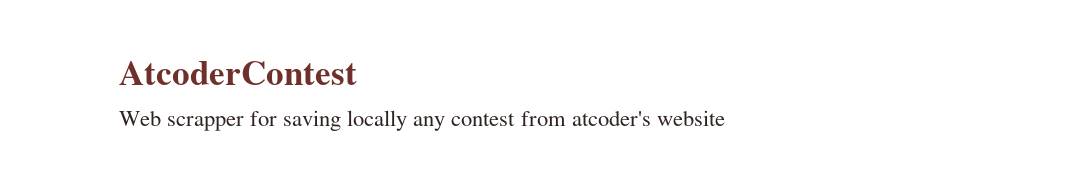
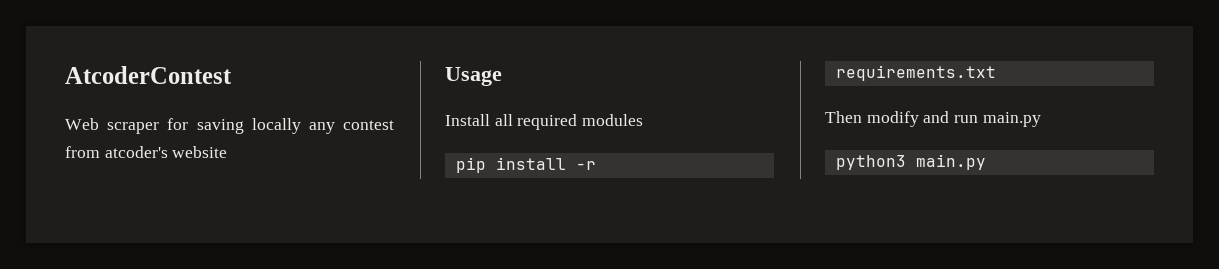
[167,116,245,131] scrapper -> [107,122,160,134] scraper
(725, 118) none -> [445,67,502,86] [445,114,644,130] [455,157,596,173] [835,65,996,81] [825,111,1041,127] [835,154,986,170] // Usage // Install all required modules // pip install -r requirements.txt // Then modify and run main.py // python3 main.py

